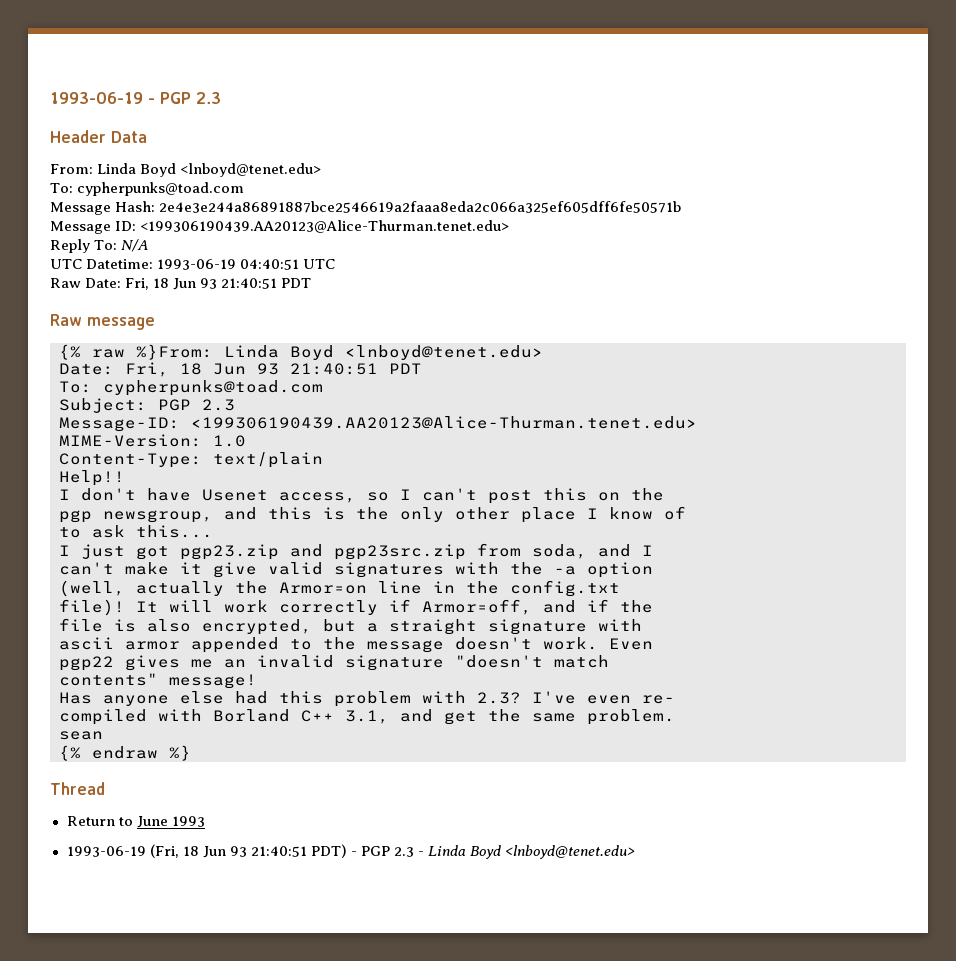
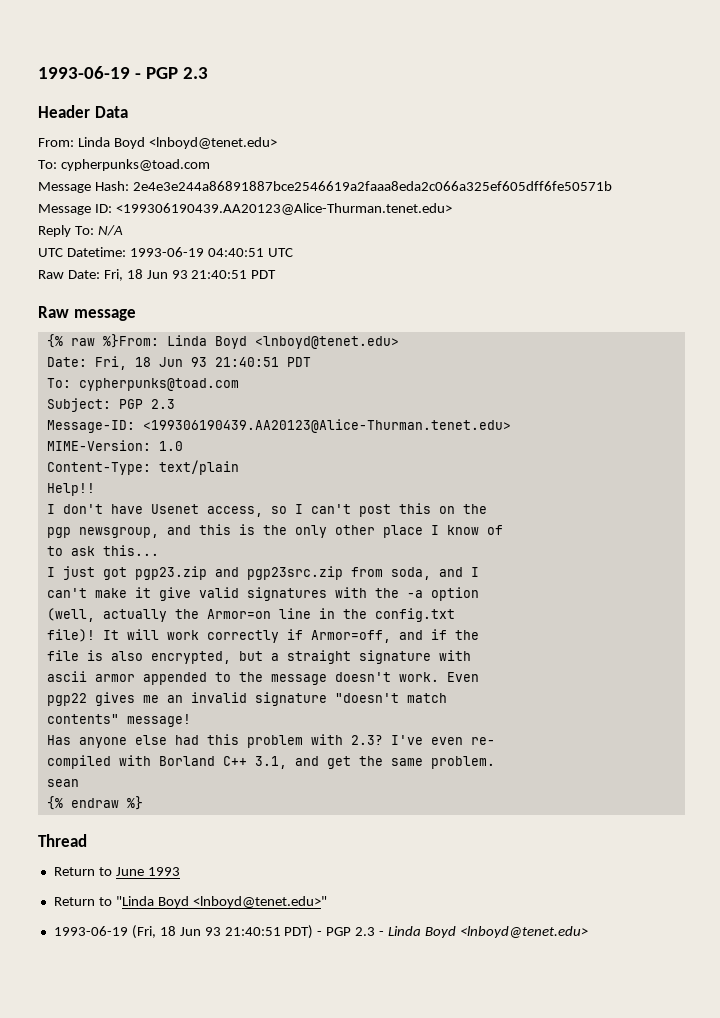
(205, 821) none -> [53,896,327,908] // Return to "Linda Boyd <lnboyd@tenet.edu>"

